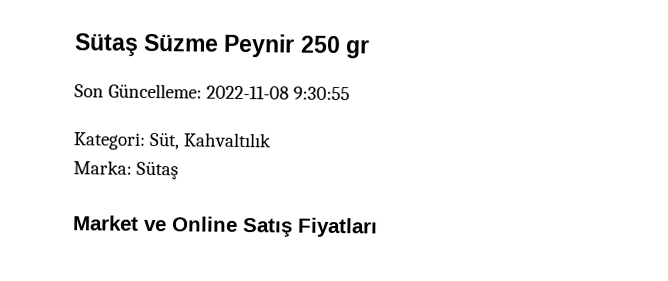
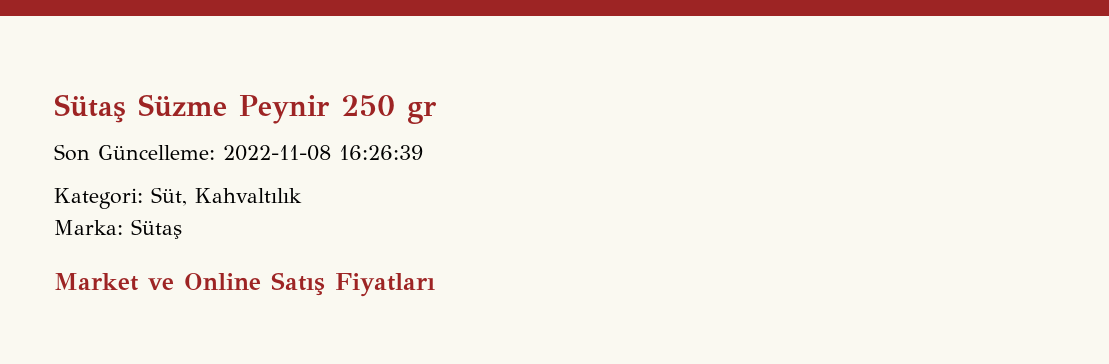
[293,86,351,101] 9:30:55 -> [339,145,423,160] 16:26:39

